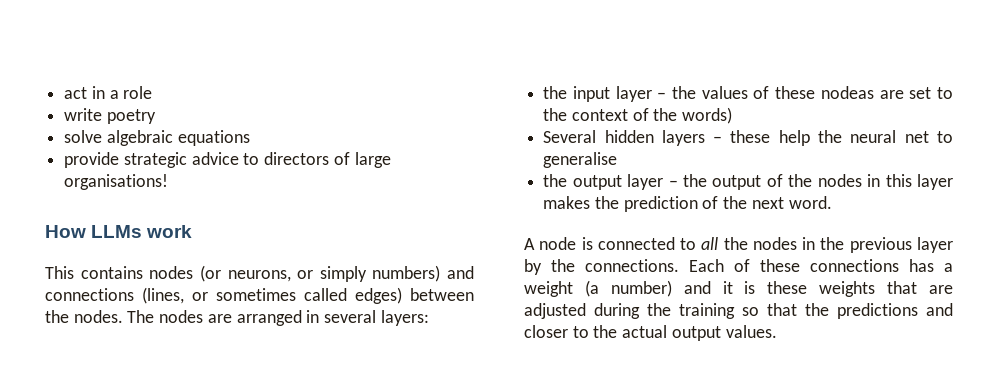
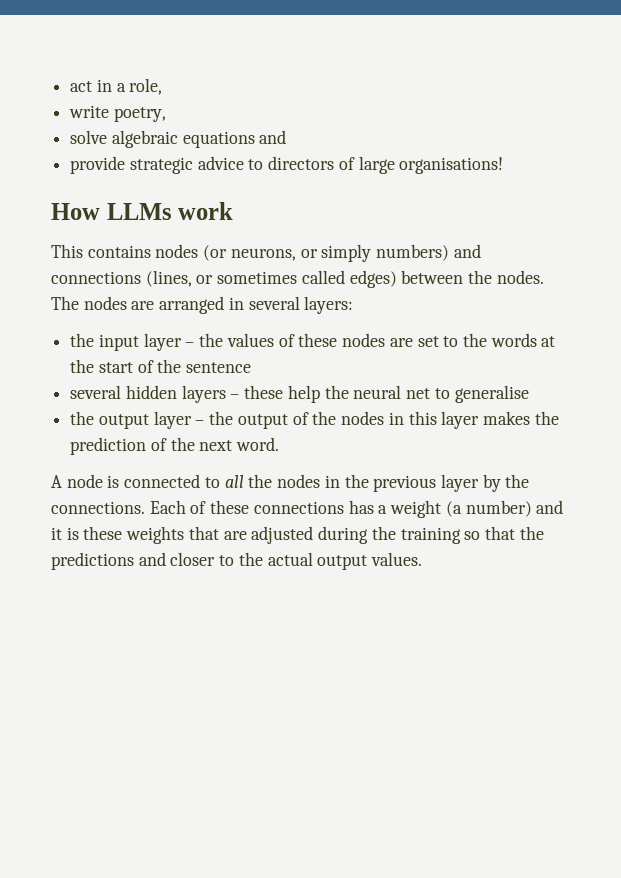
[123,86,153,99] role -> [129,78,163,95] role,
[106,109,156,124] poetry -> [113,107,166,122] poetry,
(250, 138) none -> [259,130,287,144] and
[820,86,874,99] nodeas -> [342,333,386,347] nodes
[571,107,733,124] [543,130,597,143] context of the words) // Several -> [490,333,556,347] [70,359,252,373] [70,385,122,399] words at the start of the sentence // several

